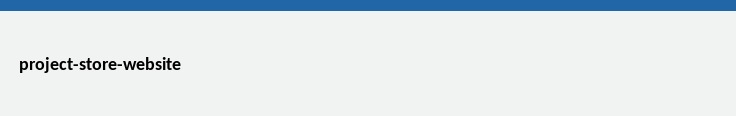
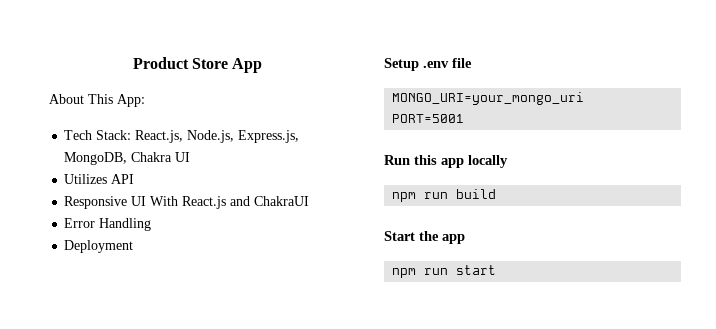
[19,57,181,73] project-store-website -> [132,57,263,73] [49,94,145,107] [64,130,300,143] [64,152,191,165] [64,174,135,184] [64,196,310,209] [64,218,152,231] [64,240,134,253] [384,58,472,71] [392,92,585,105] [392,114,465,123] [384,155,508,168] [392,189,497,202] [384,231,465,244] [392,265,497,278] Product Store App // About This App: // Tech Stack: React.js, Node.js, Express.js, MongoDB, Chakra UI // Utilizes API // Responsive UI With React.js and ChakraUI // Error Handling // Deployment // Setup .env file // MONGO_URI=your_mongo_uri // PORT=5001 // Run this app locally // npm run build // Start the app // npm run start

